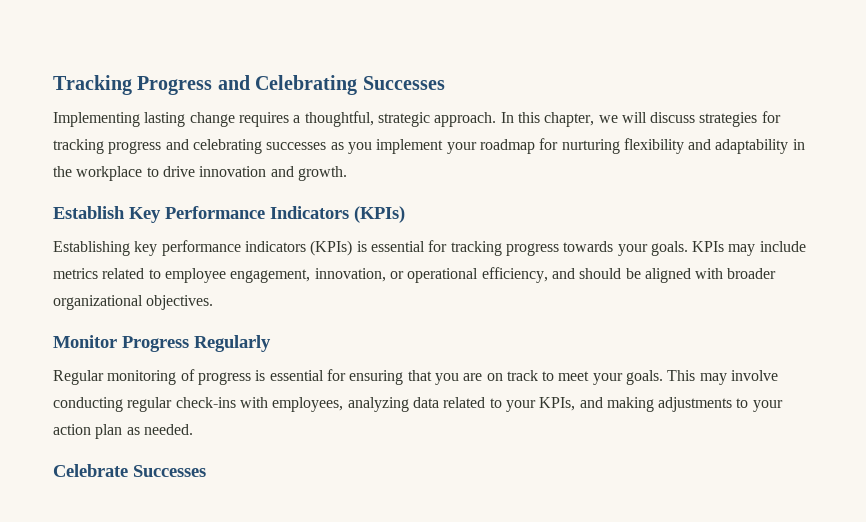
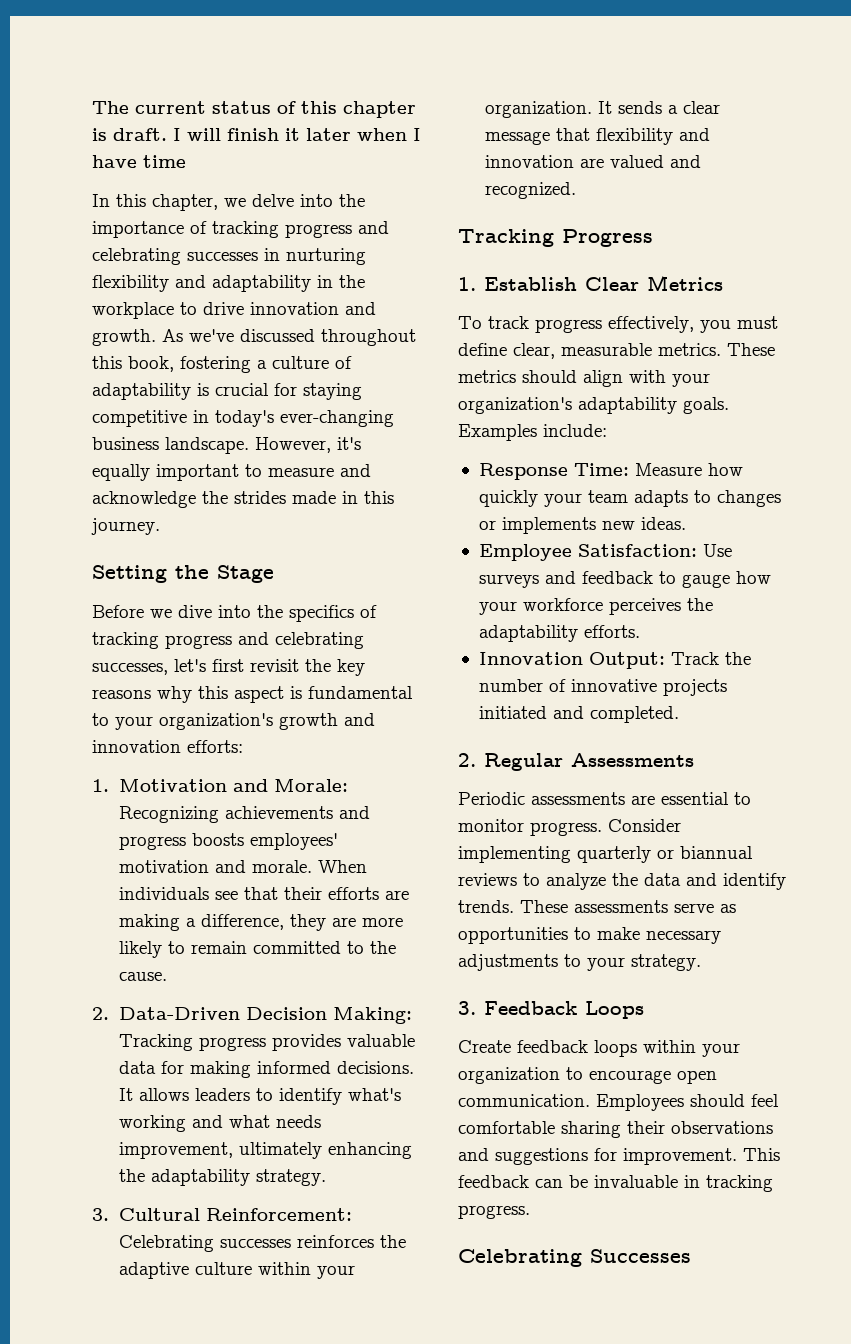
[53,75,445,95] [53,111,781,127] Tracking Progress and Celebrating Successes // Implementing lasting change requires a thoughtful, strategic approach. In this chapter, we will discuss strategies for -> [92,101,416,118] [92,128,421,141] [92,155,186,168] [92,194,365,211] [92,221,207,238] The current status of this chapter is draft. I will finish it later when I have time // In this chapter, we delve into the importance of
[330,138,559,154] as you implement your roadmap for -> [264,248,280,261] in
[53,206,405,223] [53,240,806,256] [53,267,777,283] [53,295,214,310] [53,335,271,352] [53,369,779,385] [53,397,783,412] [53,424,193,439] [53,464,128,477] // Establish Key Performance Indicators (KPIs) // Establishing key performance indicators (KPIs) is essential for tracking progress towards your goals. KPIs may include metrics related to employee engagement, innovation, or operational efficiency, and should be aligned with broader organizational objectives. // Monitor Progress Regularly // Regular monitoring of progress is essential for ensuring that you are on track to meet your goals. This may involve conducting regular check-ins with employees, analyzing data related to your KPIs, and making adjustments to your action plan as needed. // Celebrate -> [162,329,416,346] [92,356,352,373] [92,383,362,400] [92,410,394,427] [92,437,361,454] [92,464,371,481] [92,491,394,508] [91,518,160,535] [92,565,274,583] [92,605,377,622] [92,632,364,649] [92,659,365,676] [92,686,413,703] [92,713,375,730] [92,740,243,753] [92,779,348,792] [118,806,370,823] [118,833,338,850] [118,860,367,873] [118,887,409,900] [118,914,403,931] [118,941,396,958] [118,972,167,981] [92,1007,412,1024] [118,1034,415,1051] [118,1061,414,1078] [118,1088,401,1105] [118,1115,321,1132] [118,1142,412,1159] [118,1169,326,1186] [92,1208,352,1221] [118,1235,406,1252] [118,1262,355,1279] [484,101,720,118] [484,128,710,145] [484,155,701,168] [484,182,576,199] [458,229,653,247] [458,275,723,291] [458,316,778,333] [458,343,775,359] [458,370,710,387] [458,397,729,414] [458,424,607,441] [478,463,743,480] [478,490,781,507] [478,517,686,534] [478,544,732,561] [478,571,771,588] [478,598,713,615] [478,625,640,642] [478,652,751,669] [478,679,727,696] [478,706,679,723] [458,753,694,771] [458,792,751,805] [458,819,681,836] [458,846,753,863] [458,873,786,890] [458,900,736,913] [458,927,721,944] [458,954,701,971] [458,1001,644,1019] [458,1040,740,1057] [458,1067,717,1084] [458,1094,779,1111] [458,1121,773,1138] [458,1148,780,1165] [458,1175,773,1192] [458,1205,530,1219] [458,1249,582,1267] As we've discussed throughout this book, fostering a culture of adaptability is crucial for staying competitive in today's ever-changing business landscape. However, it's equally important to measure and acknowledge the strides made in this journey. // Setting the Stage // Before we dive into the specifics of tracking progress and celebrating successes, let's first revisit the key reasons why this aspect is fundamental to your organization's growth and innovation efforts: // 1. Motivation and Morale: Recognizing achievements and progress boosts employees' motivation and morale. When individuals see that their efforts are making a difference, they are more likely to remain committed to the cause. // 2. Data-Driven Decision Making: Tracking progress provides valuable data for making informed decisions. It allows leaders to identify what's working and what needs improvement, ultimately enhancing the adaptability strategy. // 3. Cultural Reinforcement: Celebrating successes reinforces the adaptive culture within your organization. It sends a clear message that flexibility and innovation are valued and recognized. // Tracking Progress // 1. Establish Clear Metrics // To track progress effectively, you must define clear, measurable metrics. These metrics should align with your organization's adaptability goals. Examples include: // Response Time: Measure how quickly your team adapts to changes or implements new ideas. // Employee Satisfaction: Use surveys and feedback to gauge how your workforce perceives the adaptability efforts. // Innovation Output: Track the number of innovative projects initiated and completed. // 2. Regular Assessments // Periodic assessments are essential to monitor progress. Consider implementing quarterly or biannual reviews to analyze the data and identify trends. These assessments serve as opportunities to make necessary adjustments to your strategy. // 3. Feedback Loops // Create feedback loops within your organization to encourage open communication. Employees should feel comfortable sharing their observations and suggestions for improvement. This feedback can be invaluable in tracking progress. // Celebrating

